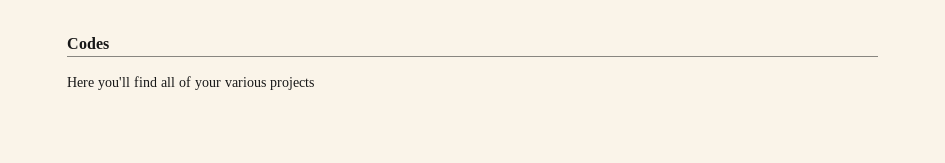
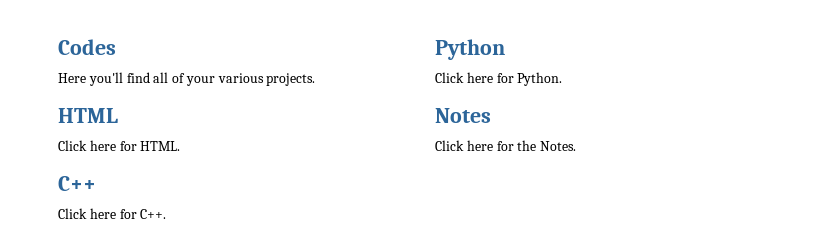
[270,77,314,90] projects -> [266,73,316,86] [58,108,118,123] [58,140,181,151] [58,176,96,191] [58,208,167,219] [435,39,505,60] [435,72,563,86] [435,108,491,123] [435,140,577,151] projects. // HTML // Click here for HTML. // C++ // Click here for C++. // Python // Click here for Python. // Notes // Click here for the Notes.

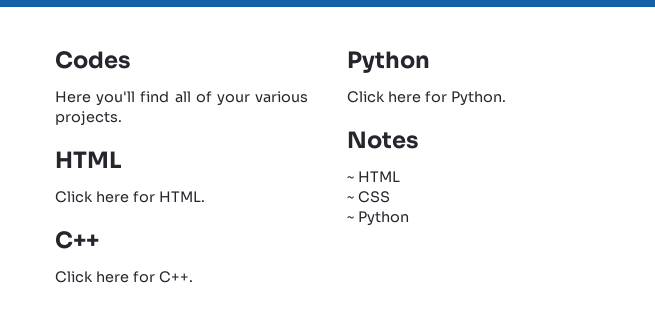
[435,140,577,151] Click here for the Notes. -> [347,171,400,182] [347,191,390,203] [347,211,409,226] ~ HTML // ~ CSS // ~ Python

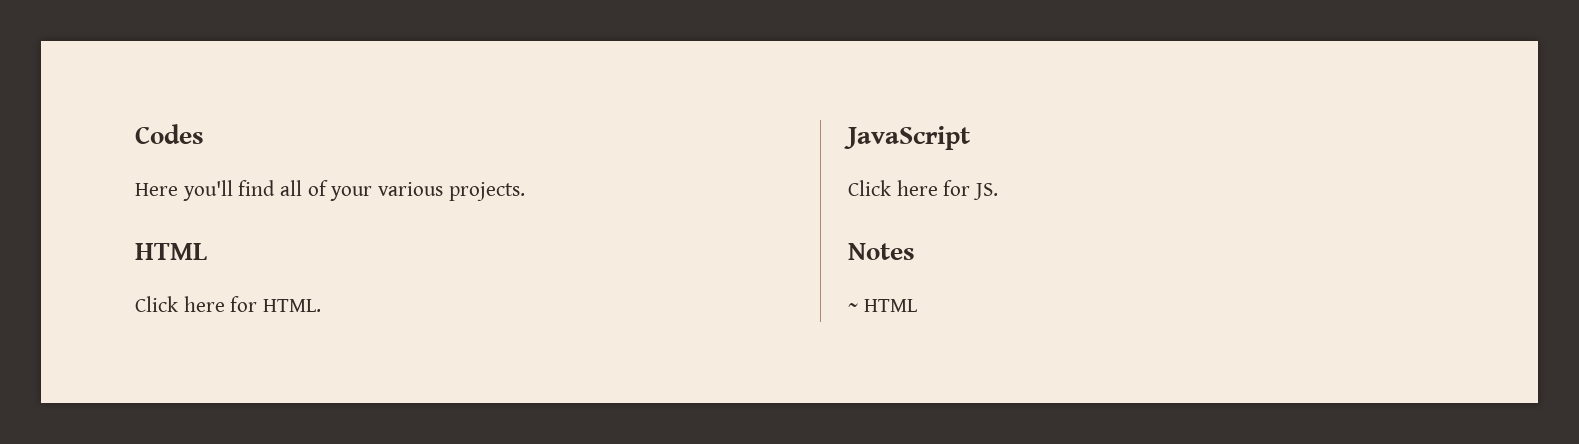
[55,231,99,249] [55,271,193,283] [347,51,430,73] [347,91,506,106] C++ // Click here for C++. // Python // Click here for Python. -> [844,126,970,150] [848,180,999,200] JavaScript // Click here for JS.
[347,191,390,203] [347,211,409,226] // ~ CSS // ~ Python -> (917, 305) none

